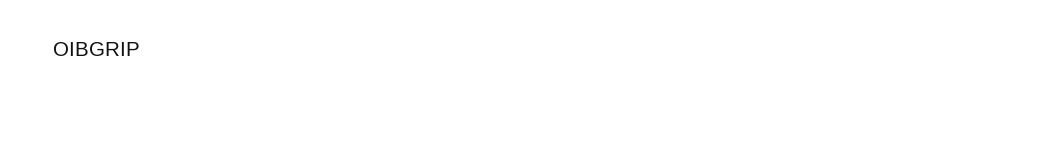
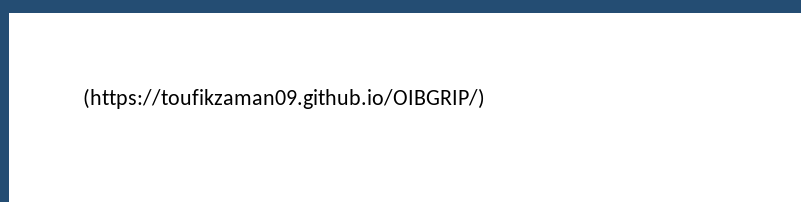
[53,42,140,56] OIBGRIP -> [83,88,485,109] (https://toufikzaman09.github.io/OIBGRIP/)

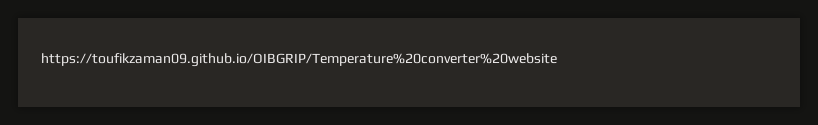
[83,88,485,109] (https://toufikzaman09.github.io/OIBGRIP/) -> [41,53,557,67] https://toufikzaman09.github.io/OIBGRIP/Temperature%20converter%20website

